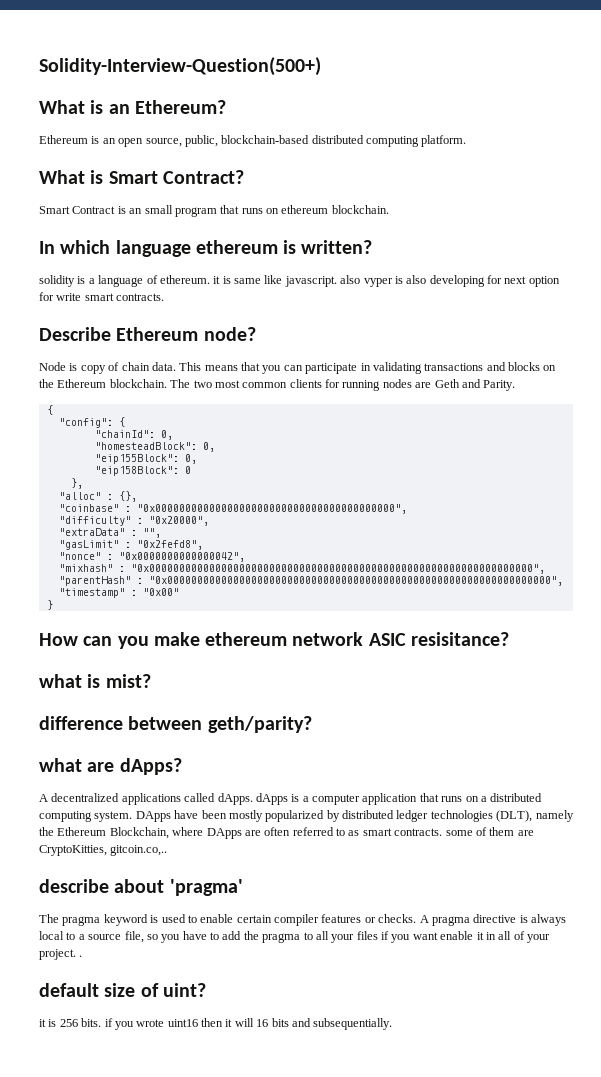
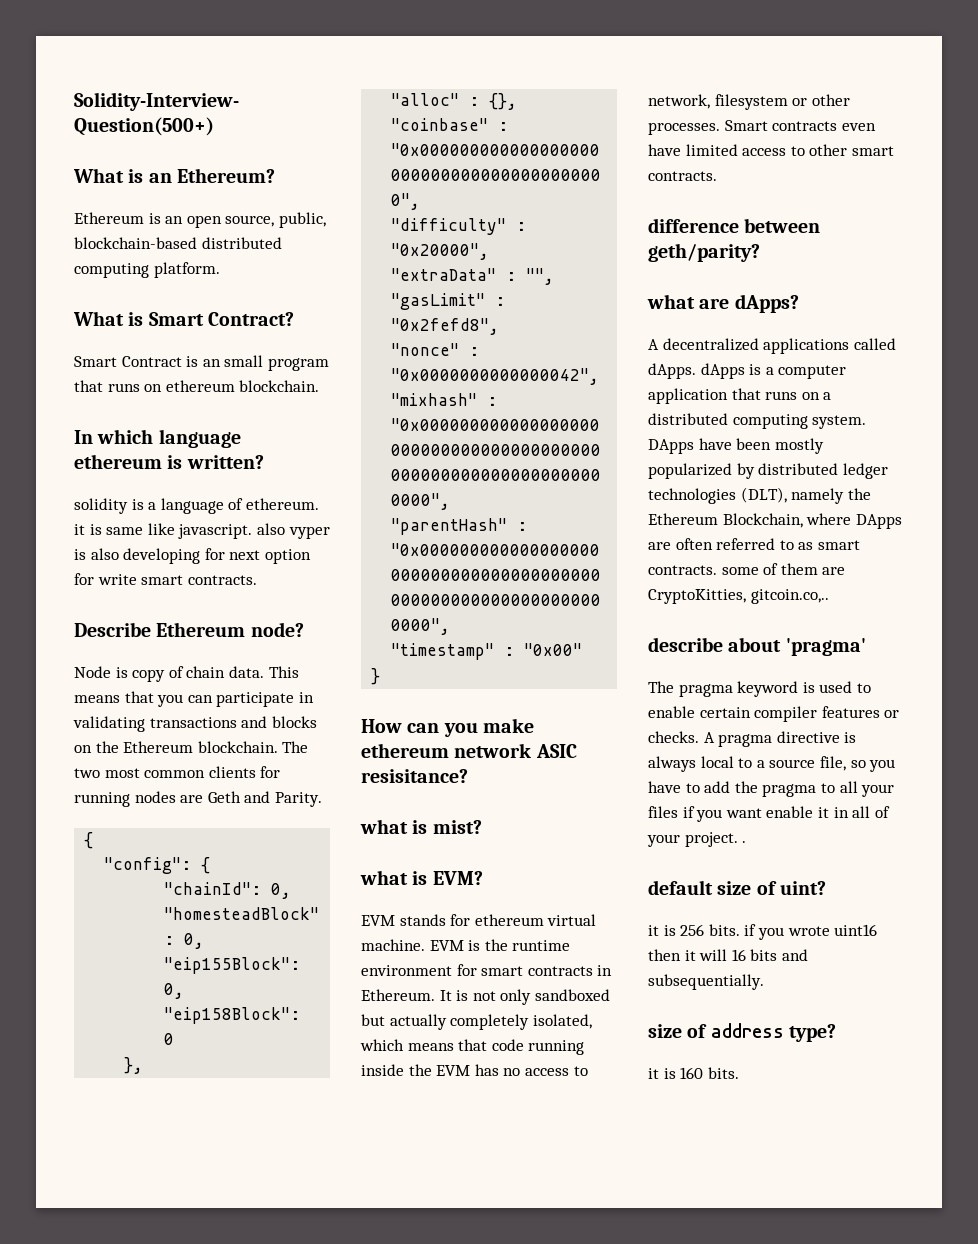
(151, 681) none -> [360,870,483,885] [361,914,597,926] [361,939,571,951] [361,964,613,976] [361,989,610,1005] [361,1014,592,1030] [360,1039,585,1055] [361,1064,588,1076] [648,94,850,110] [648,120,876,135] [648,144,894,156] [648,171,717,181] // what is EVM? // EVM stands for ethereum virtual machine. EVM is the runtime environment for smart contracts in Ethereum. It is not only sandboxed but actually completely isolated, which means that code running inside the EVM has no access to network, filesystem or other processes. Smart contracts even have limited access to other smart contracts.
(393, 1024) none -> [648,1023,836,1042] [648,1067,739,1079] // size of address type? // it is 160 bits.

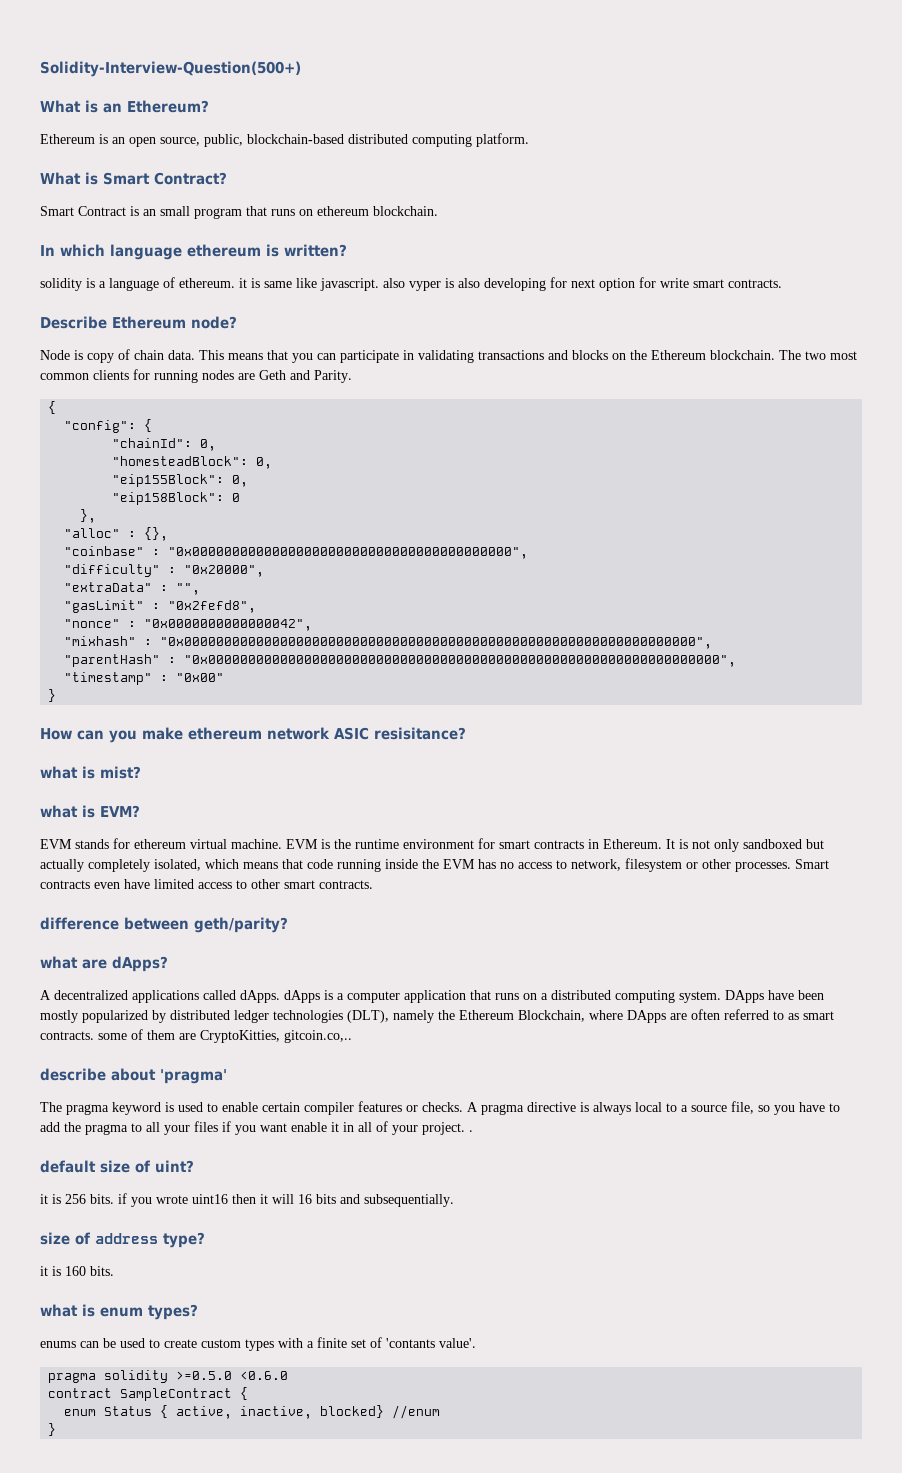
(739, 1073) none -> [40,1304,198,1320] [40,1337,476,1351] [48,1370,289,1383] [48,1387,249,1401] [64,1405,441,1419] [48,1423,57,1436] // what is enum types? // enums can be used to create custom types with a finite set of 'contants value'. // pragma solidity >=0.5.0 <0.6.0 // contract SampleContract { // enum Status { active, inactive, blocked} //enum // }

